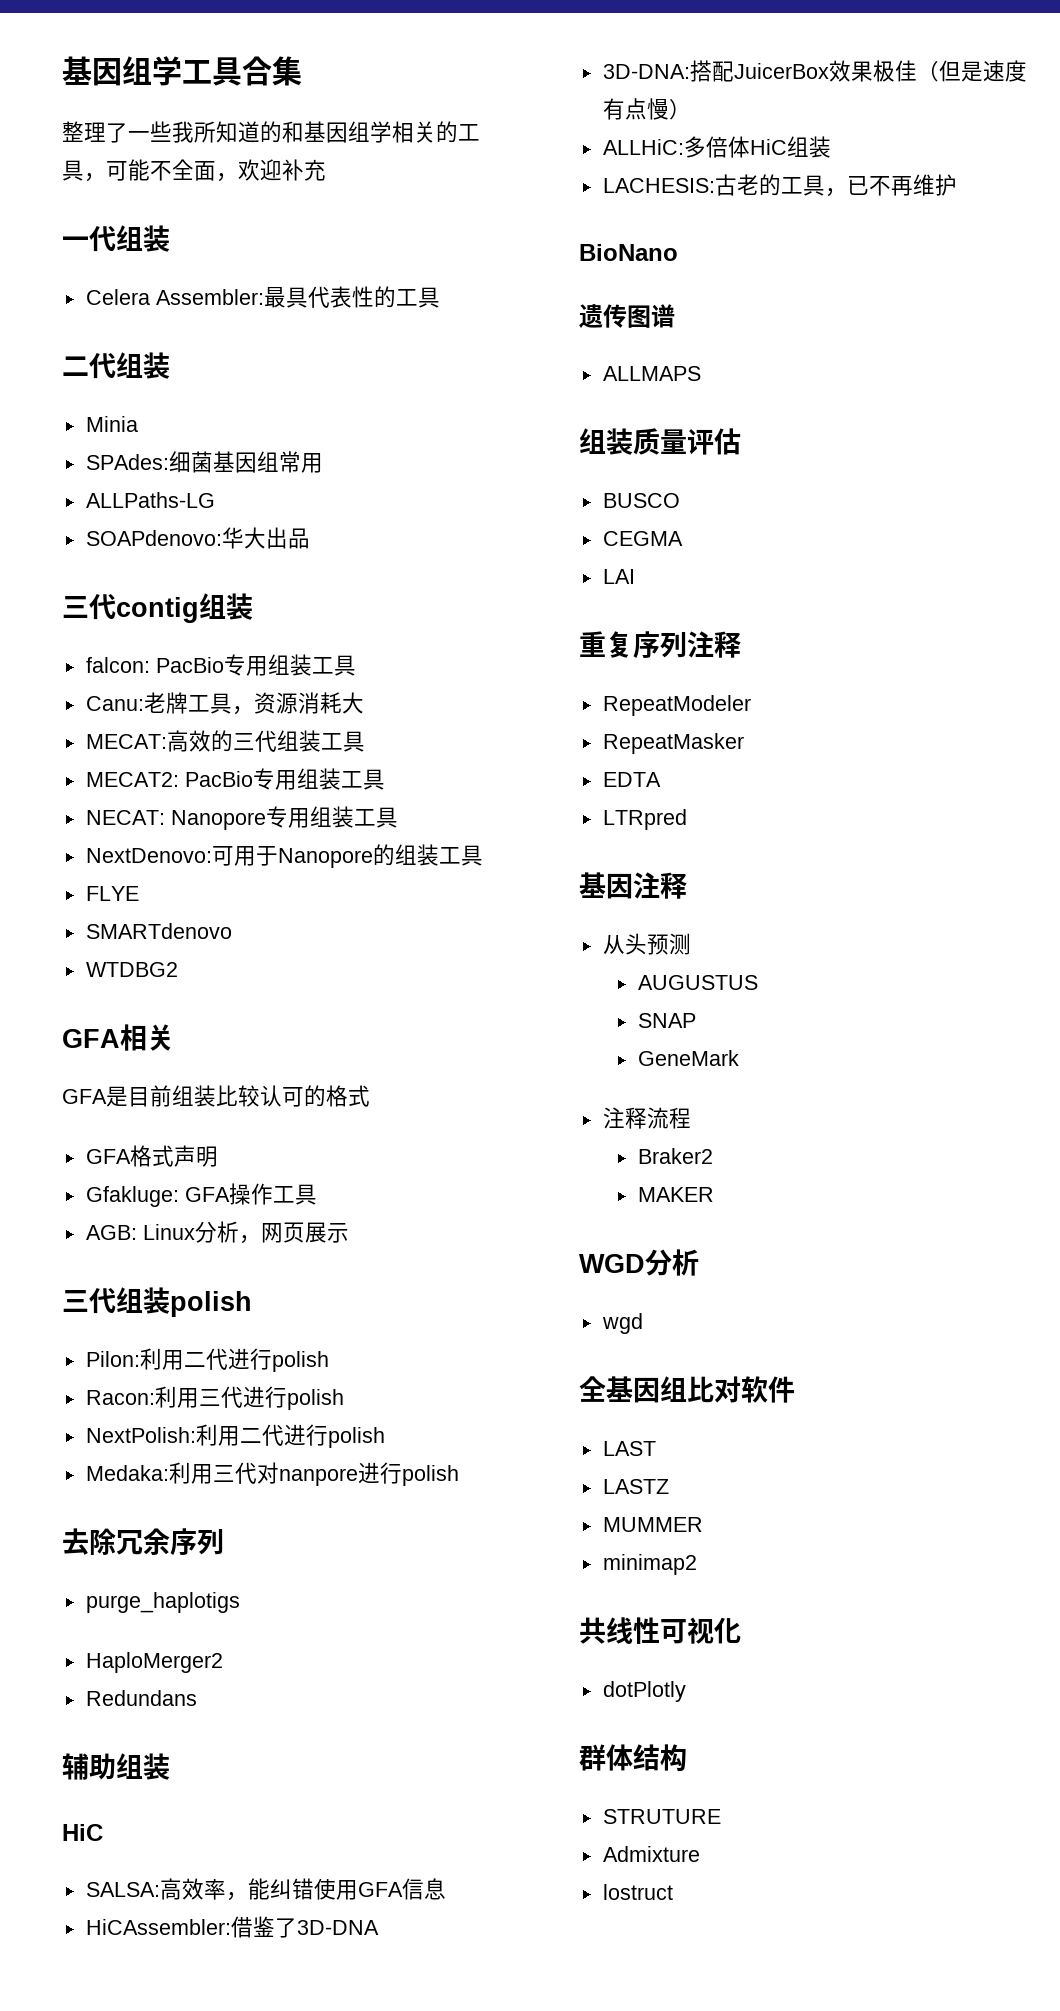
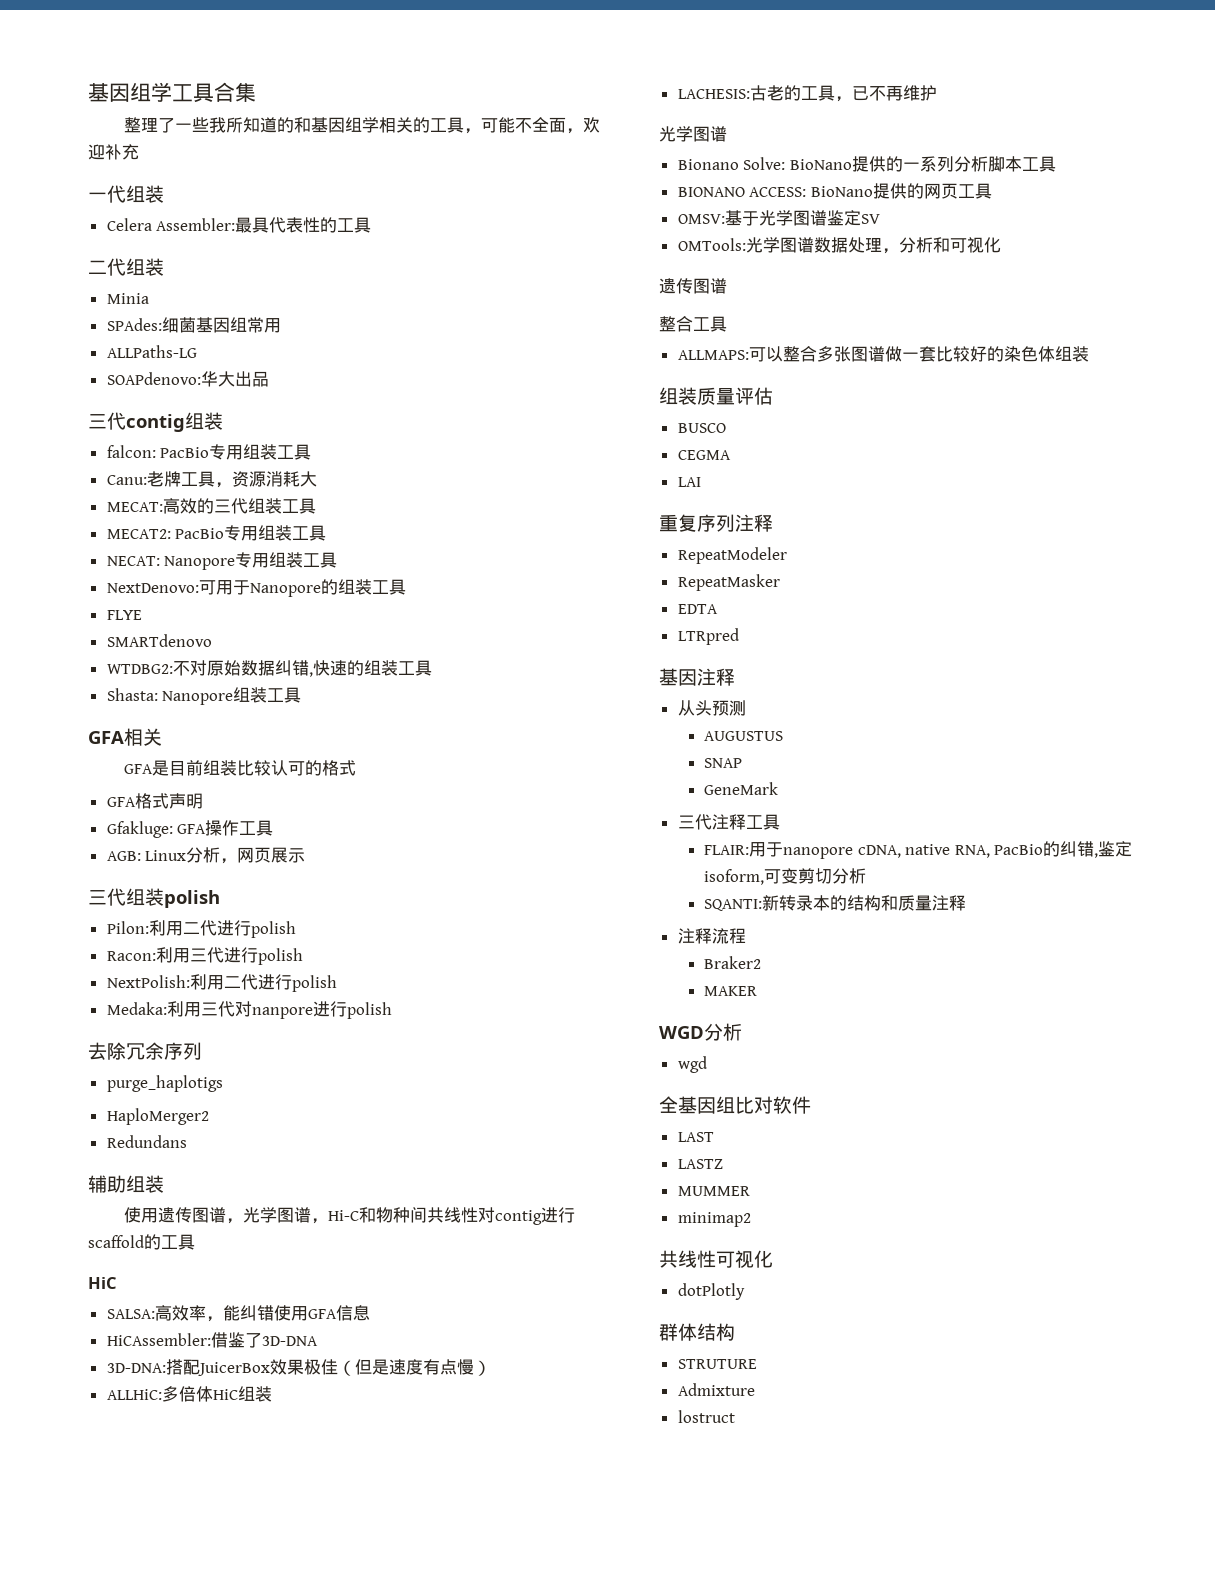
[85,962,178,977] WTDBG2 -> [106,660,432,677] [106,687,302,705] WTDBG2:不对原始数据纠错,快速的组装工具 // Shasta: Nanopore组装工具
(170, 1766) none -> [123,1207,575,1225] [88,1234,195,1250] // 使用遗传图谱，光学图谱，Hi-C和物种间共线性对contig进行scaffold的工具
[579,244,678,261] [579,304,675,328] [602,366,701,381] BioNano // 遗传图谱 // ALLMAPS -> [659,126,727,142] [677,156,1056,172] [677,183,992,199] [677,210,880,226] [677,237,1001,254] [659,278,727,294] [659,316,727,332] [677,346,1089,362] 光学图谱 // Bionano Solve: BioNano提供的一系列分析脚本工具 // BIONANO ACCESS: BioNano提供的网页工具 // OMSV:基于光学图谱鉴定SV // OMTools:光学图谱数据处理，分析和可视化 // 遗传图谱 // 整合工具 // ALLMAPS:可以整合多张图谱做一套比较好的染色体组装
(739, 1058) none -> [677,814,780,830] [704,841,1133,859] [704,868,867,885] [704,895,967,911] // 三代注释工具 // FLAIR:用于nanopore cDNA, native RNA, PacBio的纠错,鉴定isoform,可变剪切分析 // SQANTI:新转录本的结构和质量注释

